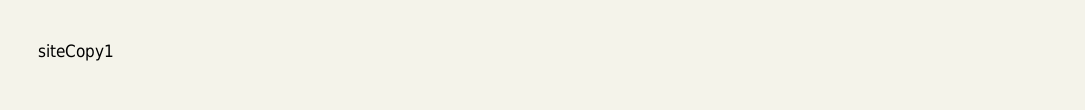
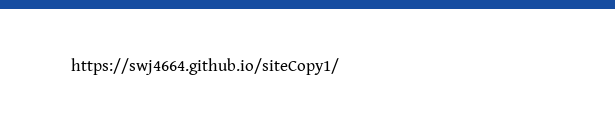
[38,44,114,61] siteCopy1 -> [71,58,339,75] https://swj4664.github.io/siteCopy1/

